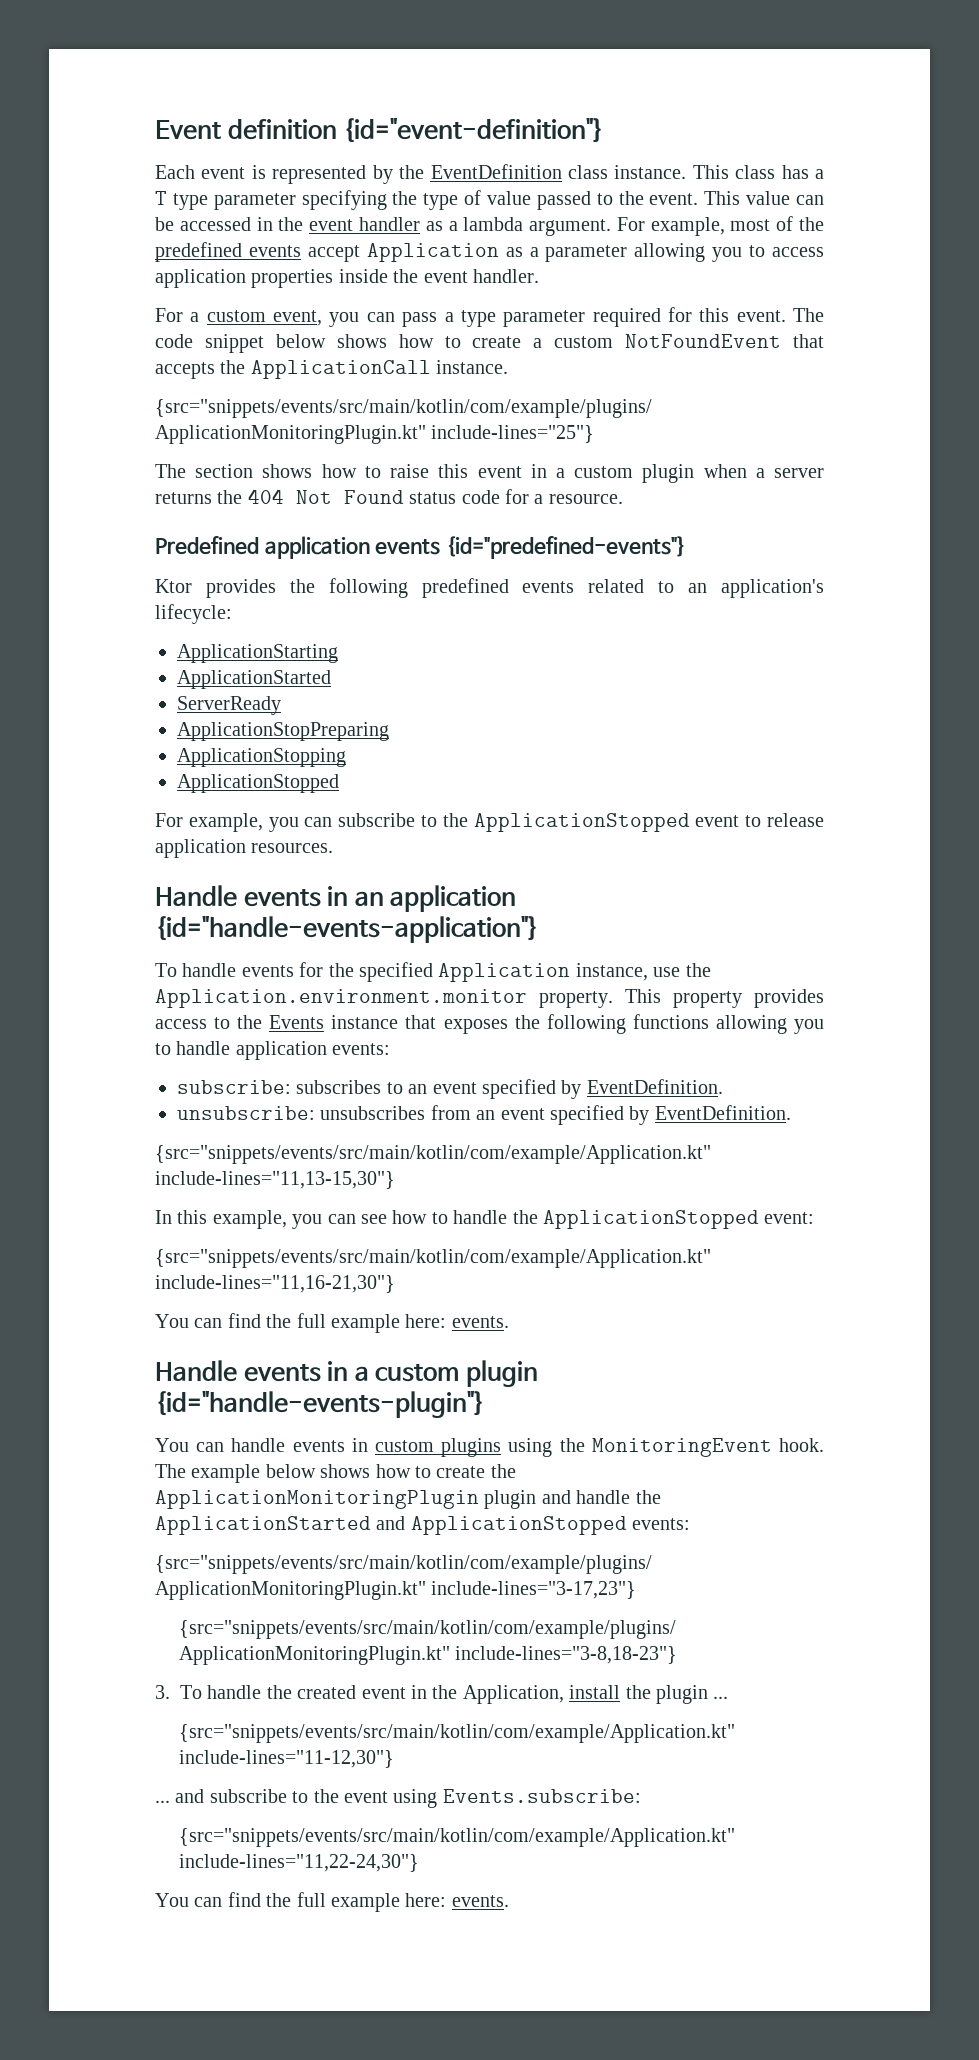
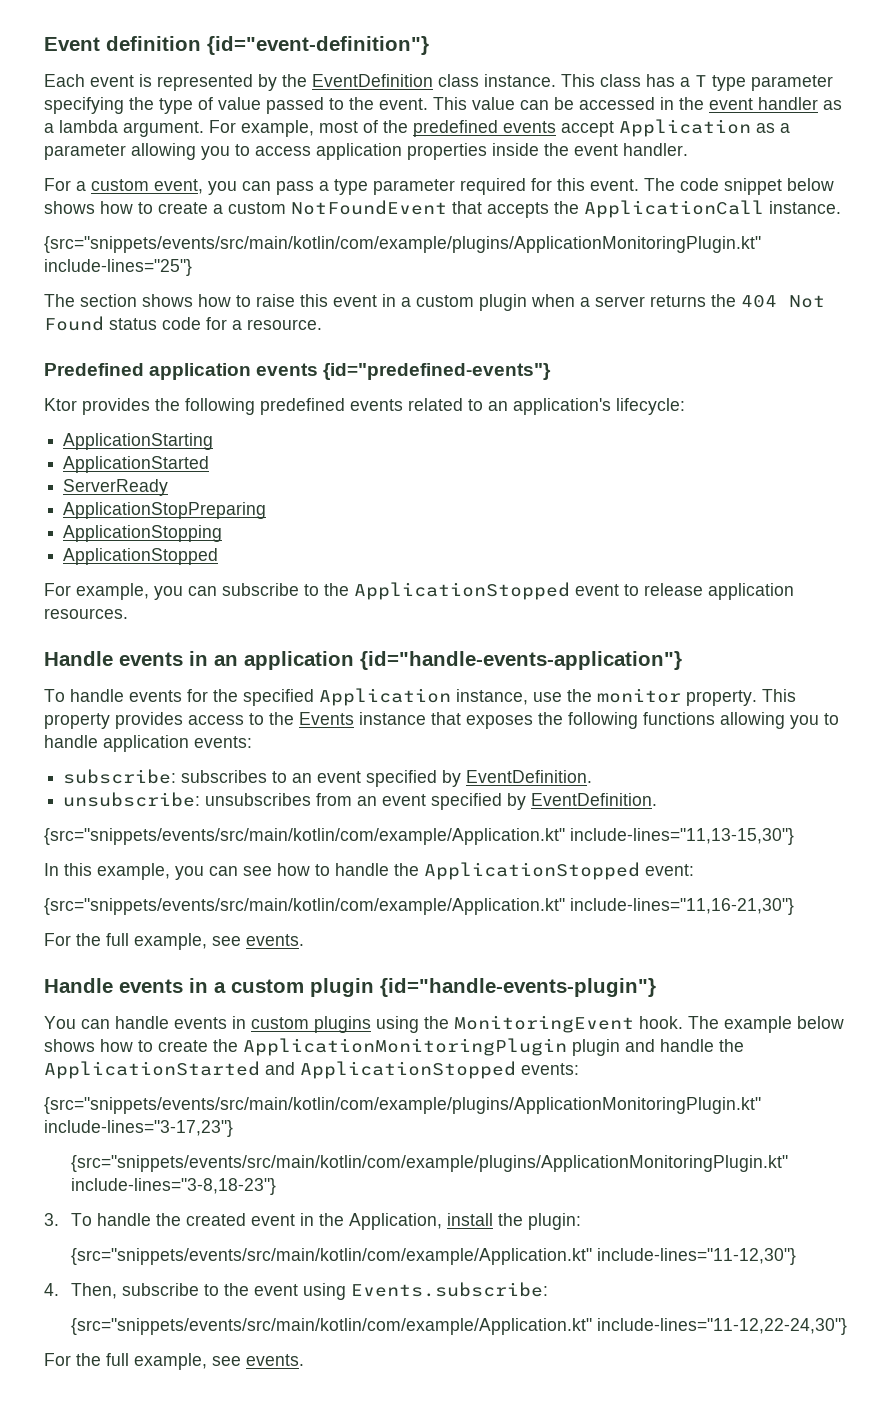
[155,989,527,1008] Application.environment.monitor -> [597,688,681,703] monitor
[155,1313,447,1333] You can find the full example here: -> [44,933,241,950] For the full example, see
[655,1685,729,1704] plugin ... -> [527,1213,581,1230] plugin:
[155,1789,205,1803] ... and -> [44,1283,117,1299] 4. Then,
[178,1854,419,1872] [155,1892,447,1912] include-lines="11,22-24,30"} // You can find the full example here: -> [596,1318,847,1335] [44,1353,241,1370] include-lines="11-12,22-24,30"} // For the full example, see

